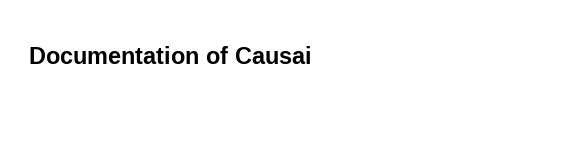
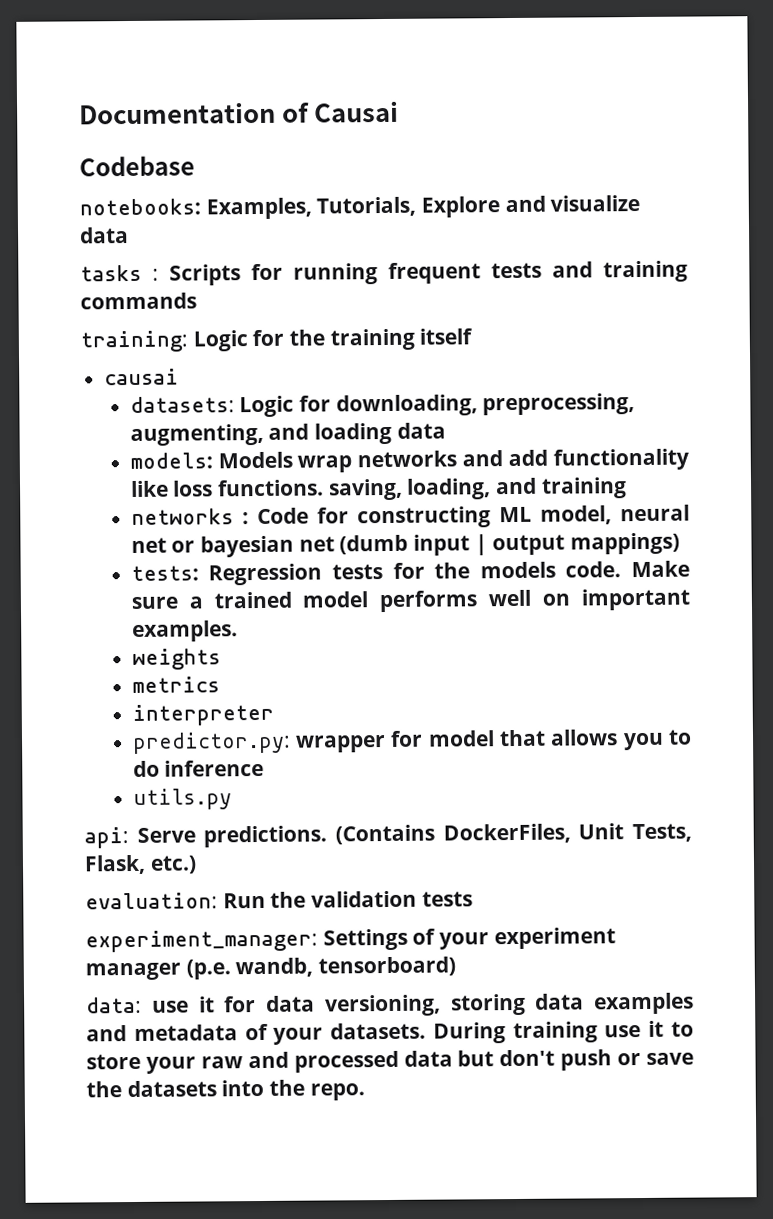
(312, 55) none -> [79,155,195,177] [79,194,641,220] [79,227,129,244] [80,260,688,286] [80,292,197,310] [80,328,474,353] [104,368,180,386] [129,393,636,418] [129,422,446,447] [129,448,689,473] [129,477,627,501] [130,504,690,529] [130,532,681,558] [130,560,690,586] [130,588,691,613] [131,620,238,643] [131,648,221,671] [131,676,220,694] [131,703,274,727] [131,729,692,755] [132,759,265,778] [132,788,232,811] [84,823,693,849] [84,854,197,875] [85,890,473,910] [85,927,616,953] [85,956,457,981] [86,992,694,1017] [86,1020,695,1045] [86,1049,694,1074] [86,1079,365,1101] // Codebase // notebooks: Examples, Tutorials, Explore and visualize data // tasks : Scripts for running frequent tests and training commands // training: Logic for the training itself // causai // datasets: Logic for downloading, preprocessing, augmenting, and loading data // models: Models wrap networks and add functionality like loss functions. saving, loading, and training // networks : Code for constructing ML model, neural net or bayesian net (dumb input | output mappings) // tests: Regression tests for the models code. Make sure a trained model performs well on important examples. // weights // metrics // interpreter // predictor.py: wrapper for model that allows you to do inference // utils.py // api: Serve predictions. (Contains DockerFiles, Unit Tests, Flask, etc.) // evaluation: Run the validation tests // experiment_manager: Settings of your experiment manager (p.e. wandb, tensorboard) // data: use it for data versioning, storing data examples and metadata of your datasets. During training use it to store your raw and processed data but don't push or save the datasets into the repo.

